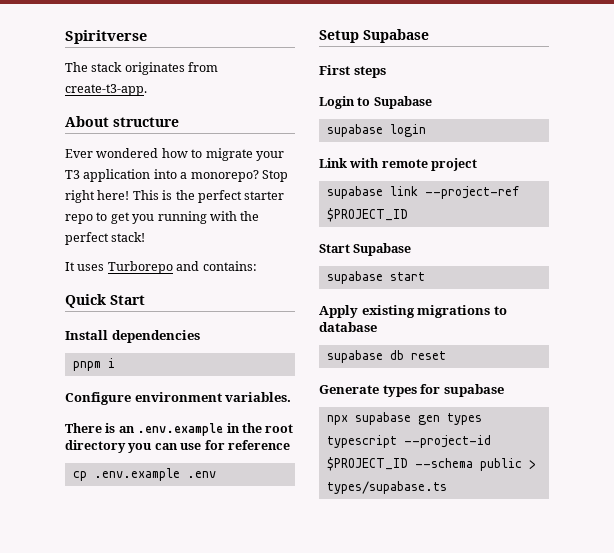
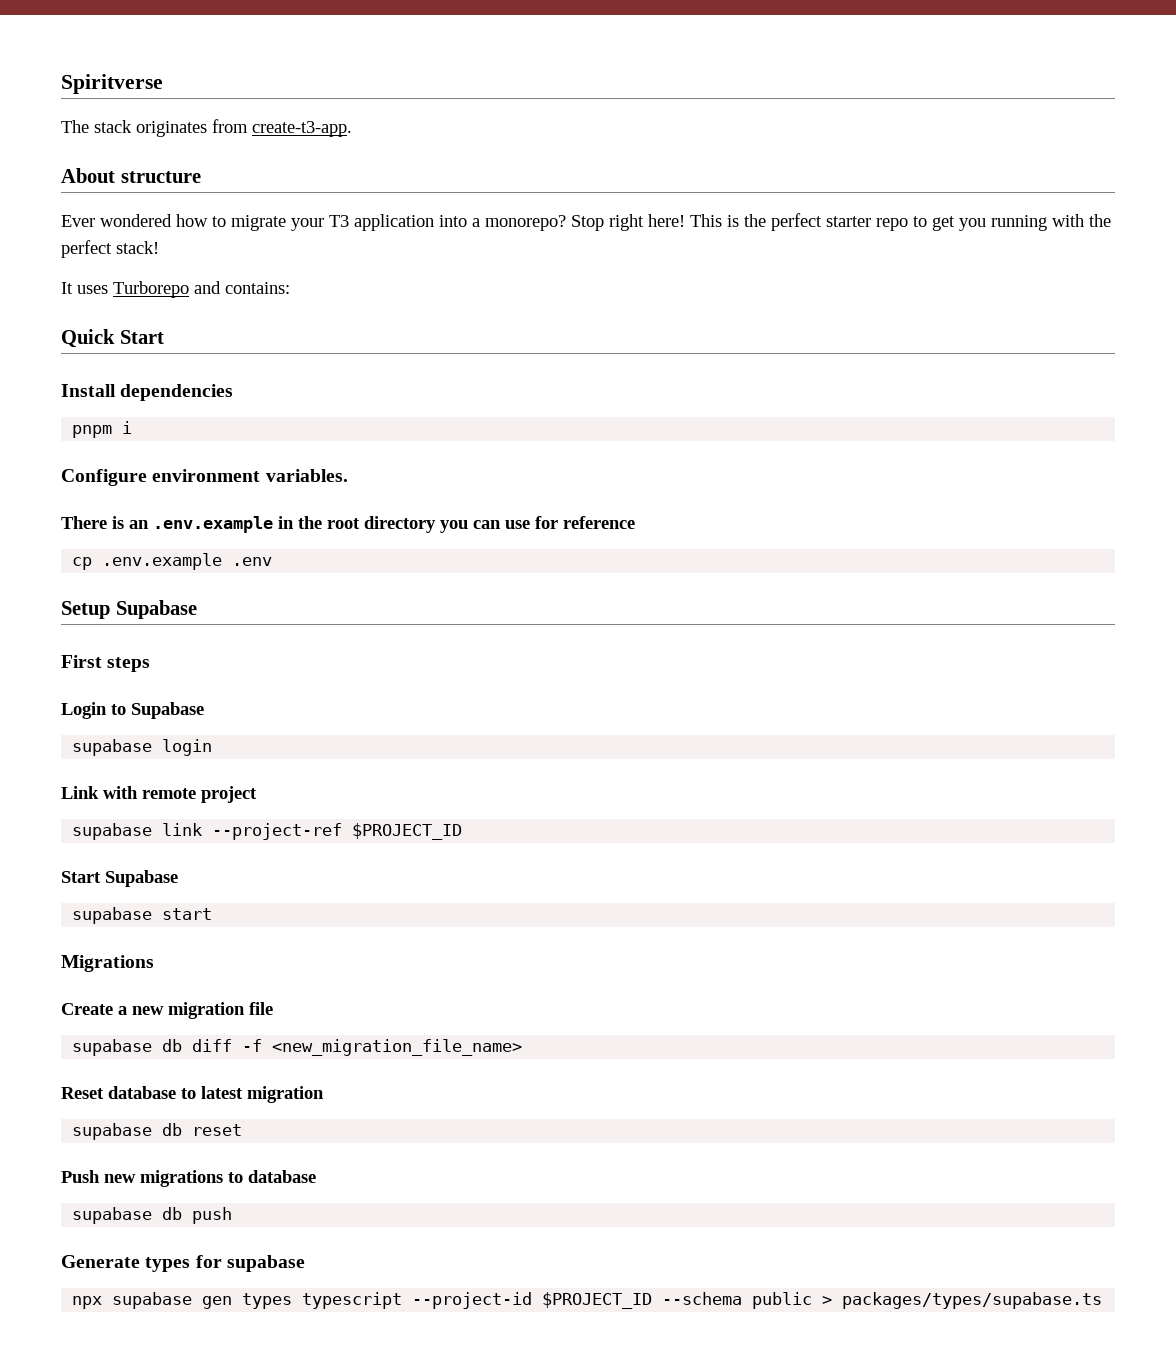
[319,305,415,318] Apply existing -> [61,955,154,972] [61,1002,273,1019] [72,1039,523,1056] [61,1086,324,1103] [72,1123,243,1140] [61,1170,136,1183] Migrations // Create a new migration file // supabase db diff -f <new_migration_file_name> // Reset database to latest migration // supabase db reset // Push new
[410,351,446,360] reset -> [192,1207,233,1224] push
[326,481,447,494] types/supabase.ts -> [842,1292,1103,1309] packages/types/supabase.ts

